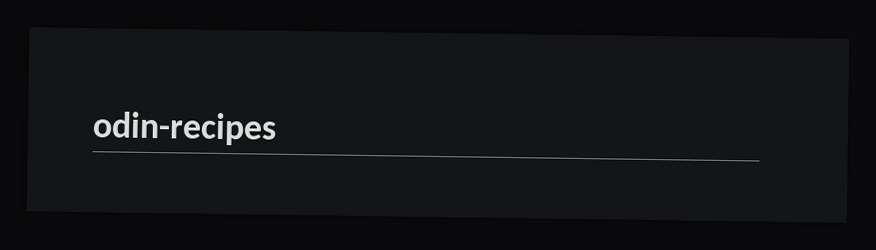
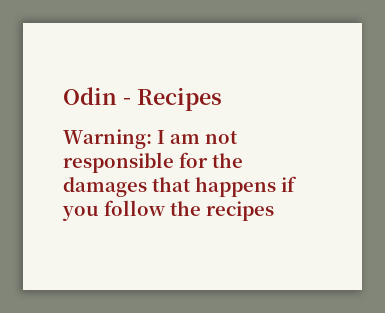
[92,111,277,146] odin-recipes -> [63,87,222,111] [63,129,238,149] [63,152,243,173] [63,176,297,197] [62,200,274,221] Odin - Recipes // Warning: I am not responsible for the damages that happens if you follow the recipes

